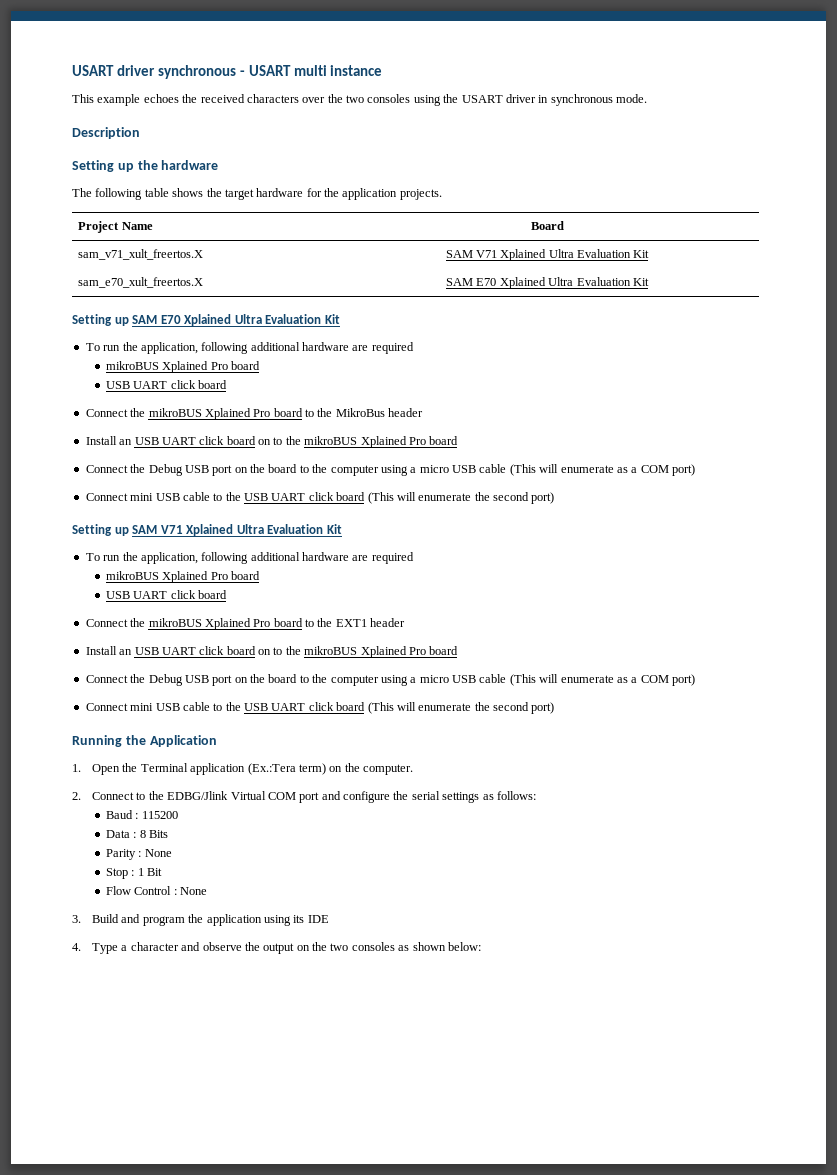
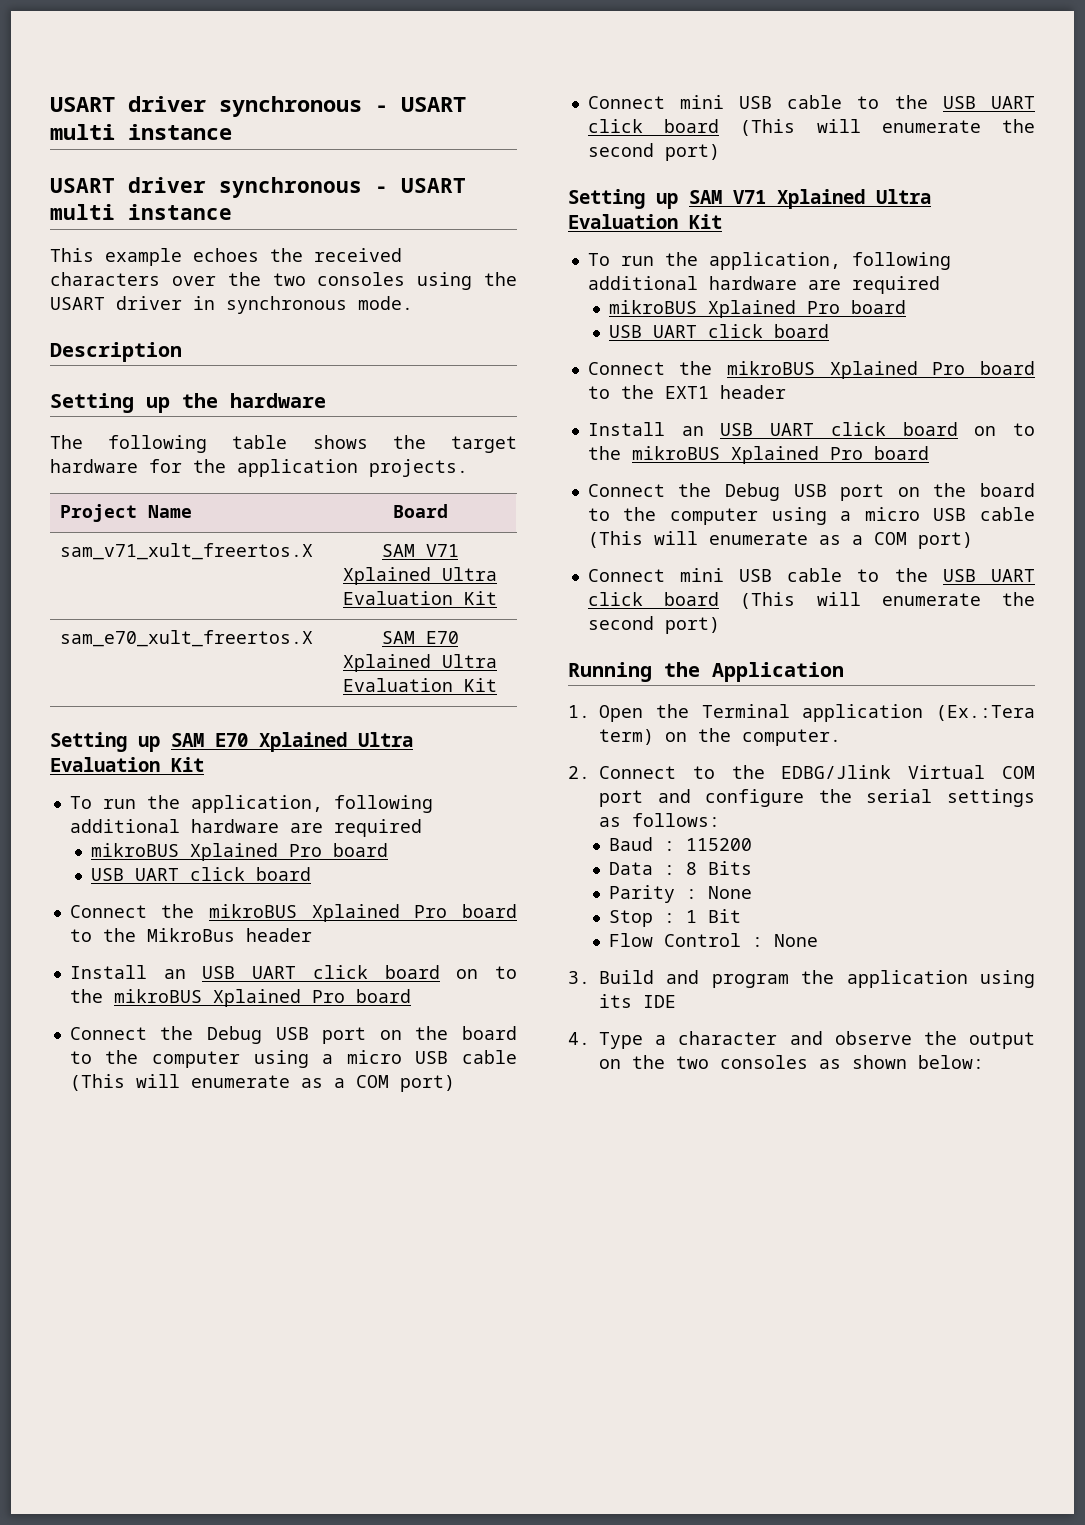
[72,65,383,79] USART driver synchronous - USART multi instance -> [50,96,466,117] [50,124,232,140] [50,177,466,198] [50,204,232,220] USART driver synchronous - USART multi instance // USART driver synchronous - USART multi instance

